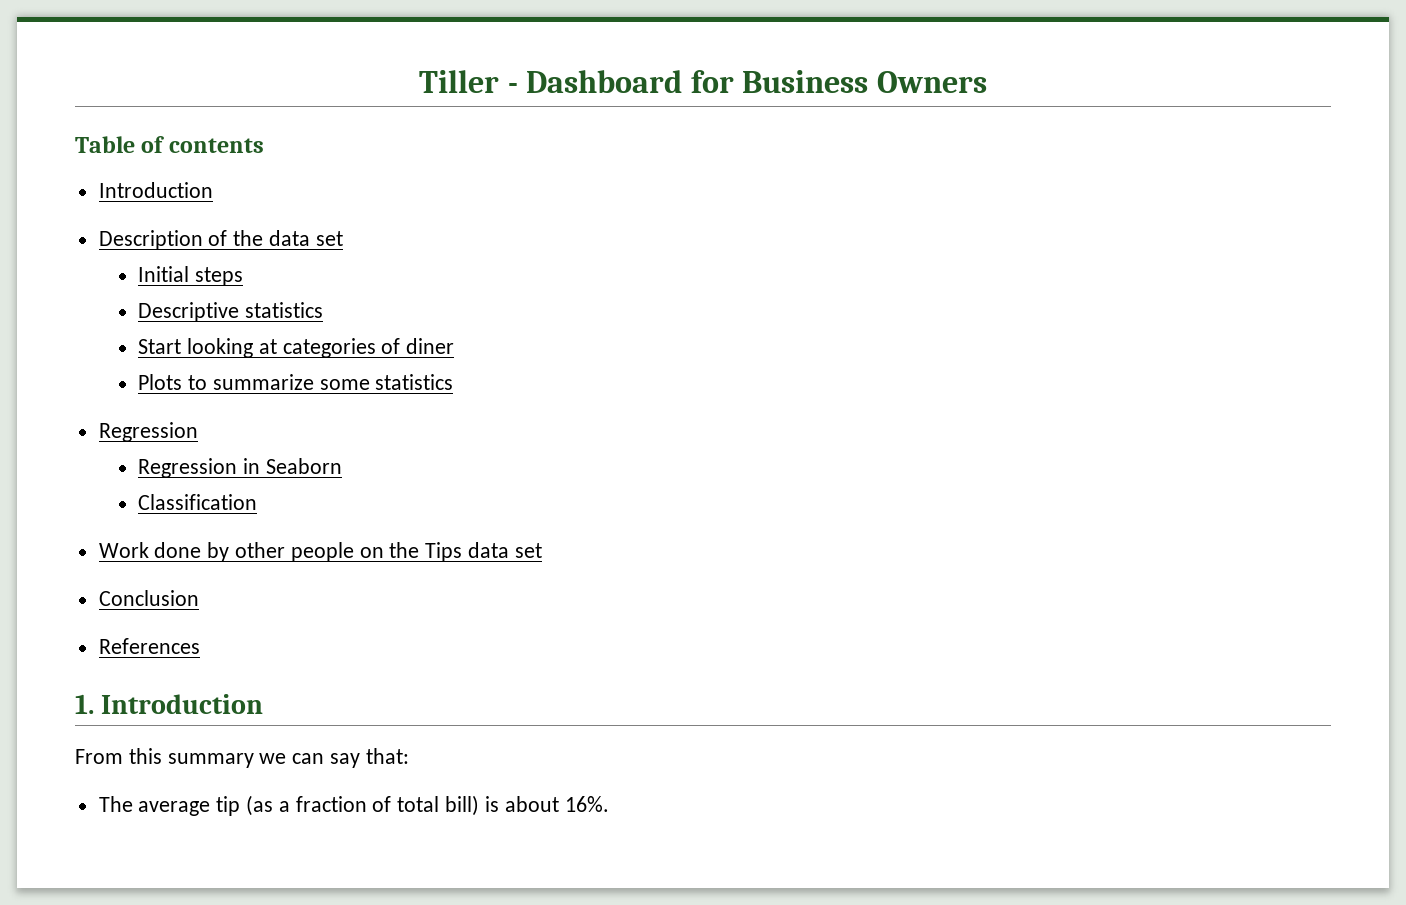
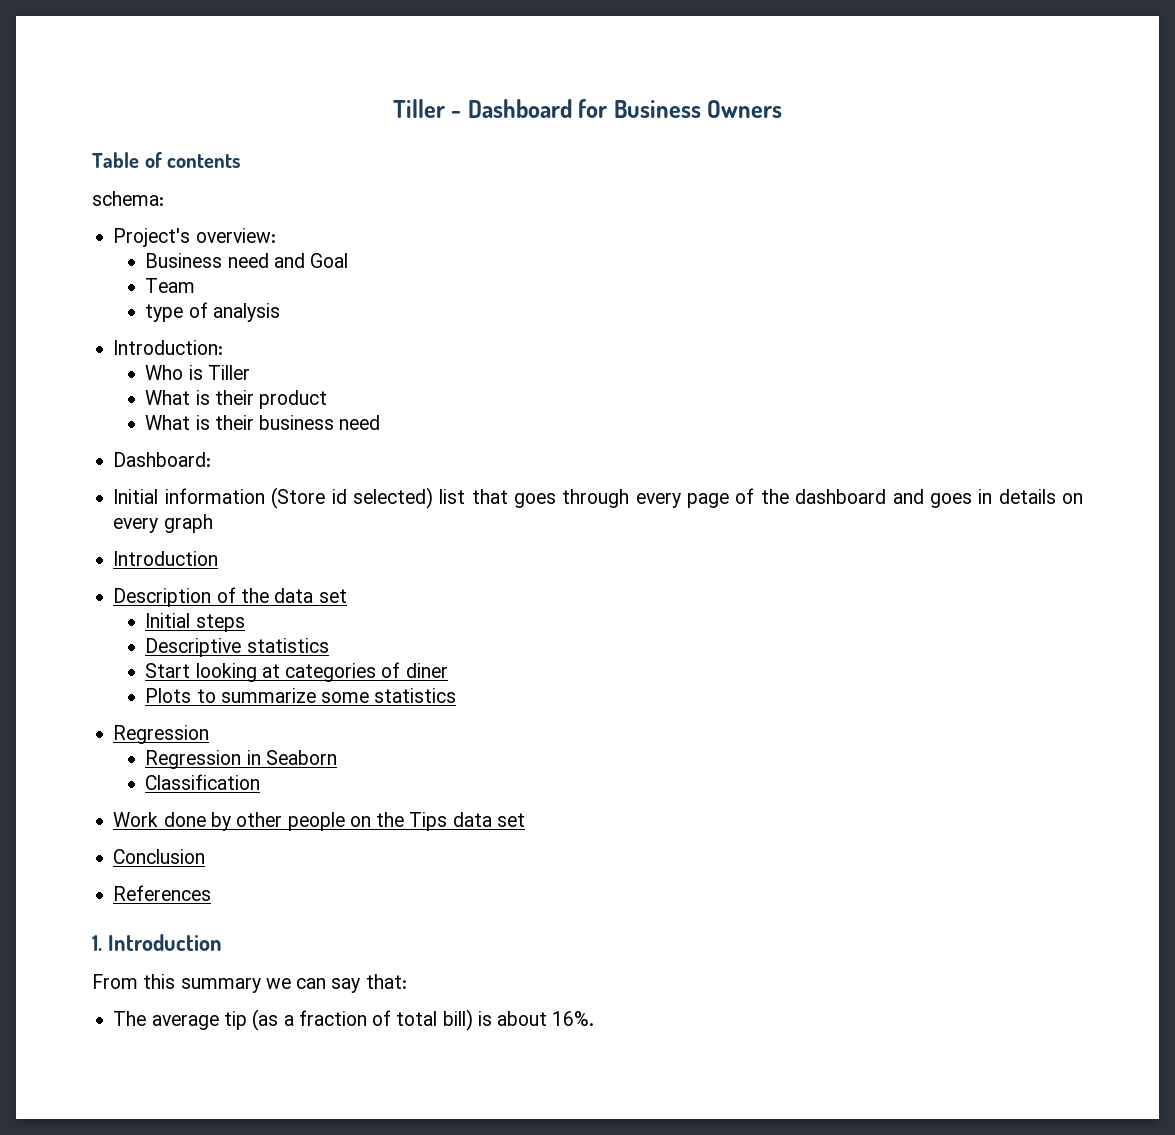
(264, 145) none -> [92,191,164,206] [113,228,276,247] [145,253,349,268] [145,278,196,293] [145,302,280,322] [113,340,224,355] [145,365,250,380] [145,390,328,409] [145,415,381,430] [113,452,212,467] [113,487,1084,509] [113,514,213,533] // schema: // Project's overview: // Business need and Goal // Team // type of analysis // Introduction: // Who is Tiller // What is their product // What is their business need // Dashboard: // Initial information (Store id selected) list that goes through every page of the dashboard and goes in details on every graph

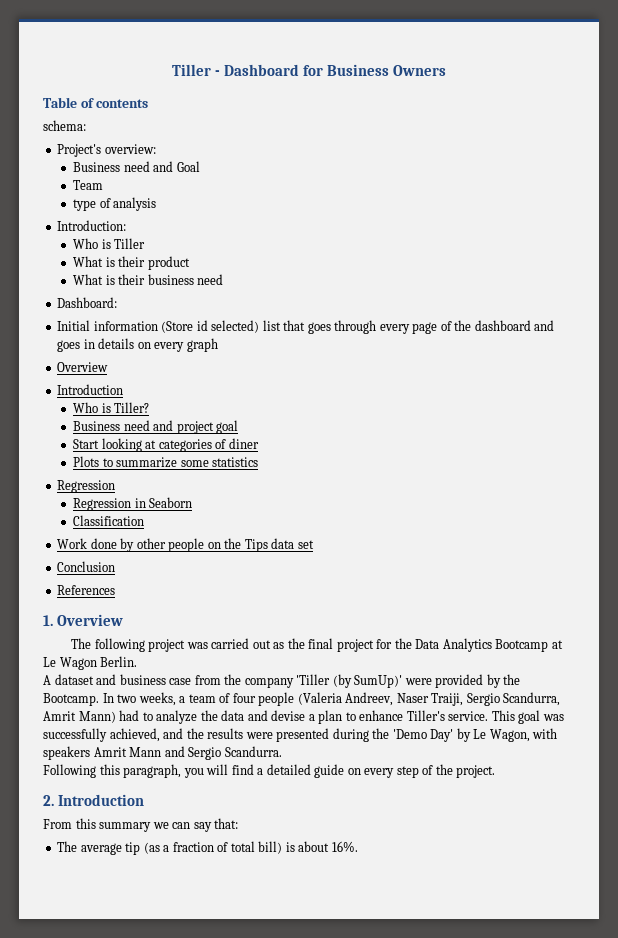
[113,551,219,566] [113,587,347,607] [145,613,245,632] [145,638,329,657] // Introduction // Description of the data set // Initial steps // Descriptive statistics -> [57,362,109,372] [57,384,124,395] [73,402,150,413] [73,420,239,434] // Overview // Introduction // Who is Tiller? // Business need and project goal
(102, 943) none -> [56,614,123,626] [70,638,563,652] [43,656,138,670] [43,674,521,688] [43,692,561,706] [43,710,564,724] [43,728,558,742] [43,746,282,760] [43,764,496,778] [43,795,54,806] Overview // The following project was carried out as the final project for the Data Analytics Bootcamp at Le Wagon Berlin. // A dataset and business case from the company 'Tiller (by SumUp)' were provided by the Bootcamp. In two weeks, a team of four people (Valeria Andreev, Naser Traiji, Sergio Scandurra, Amrit Mann) had to analyze the data and devise a plan to enhance Tiller's service. This goal was successfully achieved, and the results were presented during the 'Demo Day' by Le Wagon, with speakers Amrit Mann and Sergio Scandurra. // Following this paragraph, you will find a detailed guide on every step of the project. // 2.

